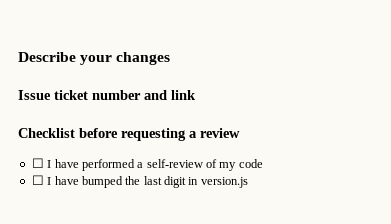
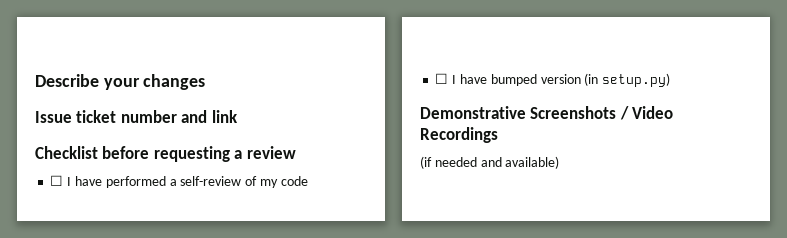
[125,176,248,188] the last digit in version.js -> [540,73,671,87] [420,106,674,120] [420,127,498,143] [420,156,560,169] version (in setup.py) // Demonstrative Screenshots / Video Recordings // (if needed and available)

